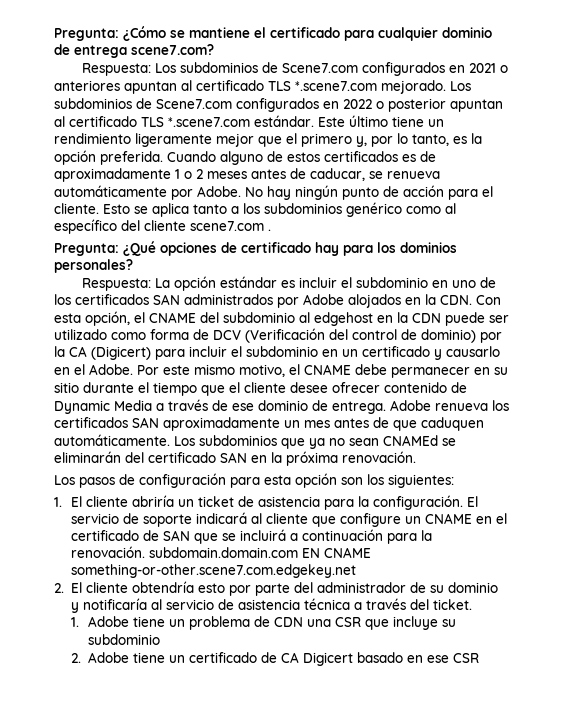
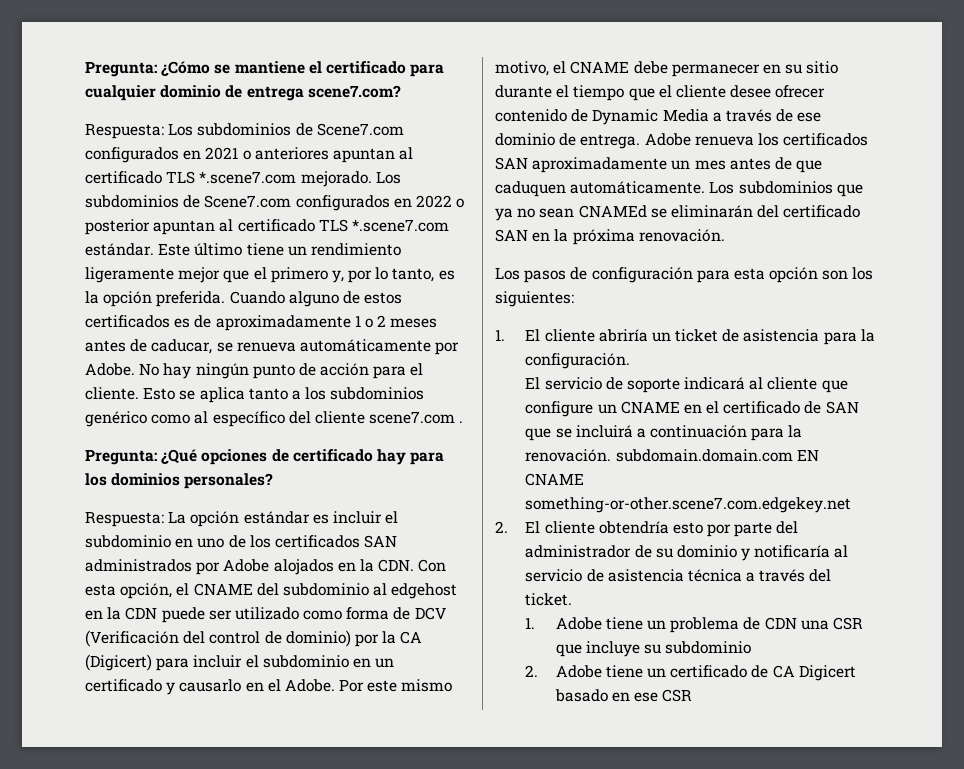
(463, 502) none -> (631, 361) //

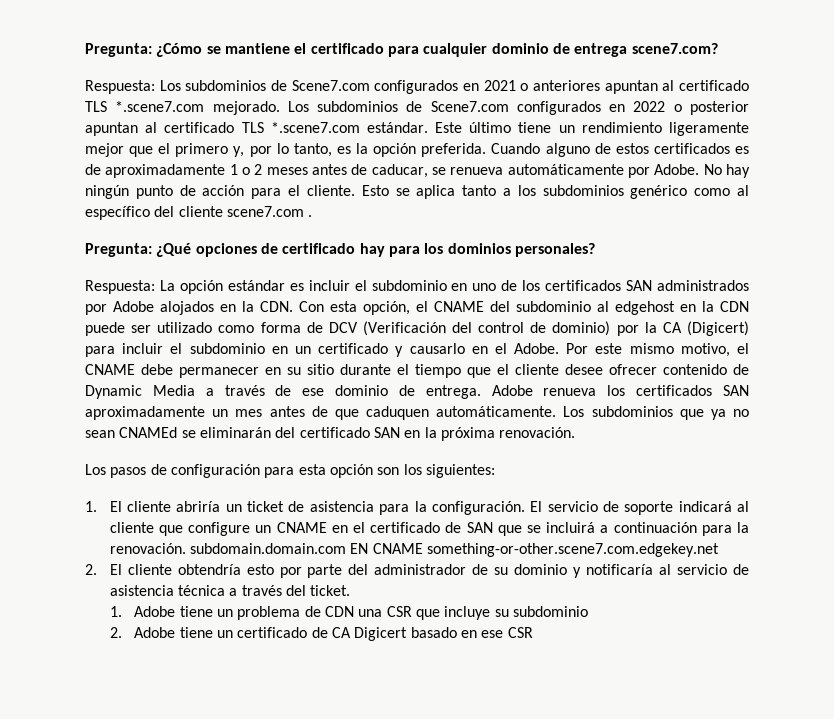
(631, 361) // -> (525, 508) none

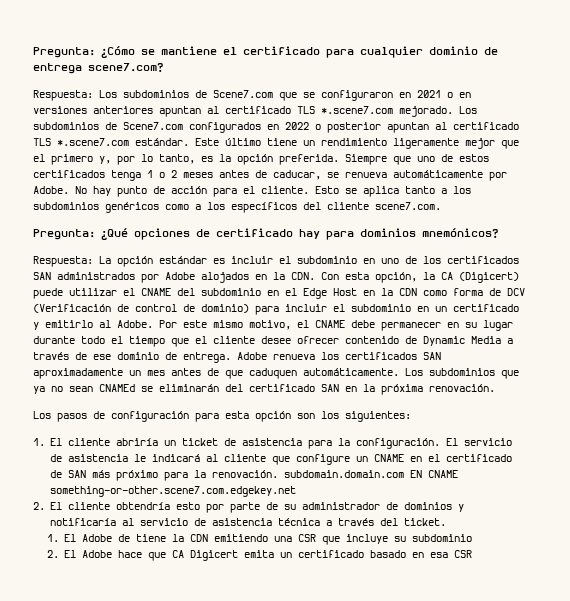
[374,80,459,94] configurados -> [279,90,393,101] que se configuraron
(529, 87) none -> [459,92,471,98] [33,106,87,114] en versiones
[491,143,750,157] [85,164,226,178] Cuando alguno de estos certificados es de aproximadamente -> [345,154,489,165] [33,170,141,181] Siempre que uno de estos certificados tenga
[85,185,129,199] ningún -> (111, 191) none
[630,185,749,199] [85,206,313,220] genérico como al específico del cliente scene7.com . -> [105,202,441,213] genéricos como a los específicos del cliente scene7.com.
[424,243,595,257] los dominios personales? -> [360,228,498,238] dominios mnemónicos?
[416,301,749,315] [85,322,213,336] el CNAME del subdominio al edgehost en la CDN puede ser utilizado -> [423,272,519,283] [33,288,417,299] la CA (Digicert) puede utilizar el CNAME del subdominio en el Edge Host en la CDN
[452,322,473,333] del -> [117,304,129,312] de
[616,321,749,336] por la CA (Digicert) -> (249, 308) none
[409,343,507,354] causarlo en el -> [45,320,111,328] emitirlo al
[307,364,391,375] sitio durante -> [483,320,513,331] [33,336,105,344] lugar durante todo
[624,501,674,515] soporte -> [68,454,147,462] asistencia le
[497,522,697,536] que se incluirá a continuación -> [92,470,159,481] más próximo
[348,564,568,575] del administrador de su dominio -> [266,502,453,510] de su administrador de dominios
[134,606,354,620] Adobe tiene un problema de CDN -> [63,534,268,542] El Adobe de tiene la CDN emitiendo
[134,627,408,641] Adobe tiene un certificado de CA Digicert -> [63,550,364,561] El Adobe hace que CA Digicert emita un certificado
[481,630,504,638] ese -> [429,552,448,558] esa

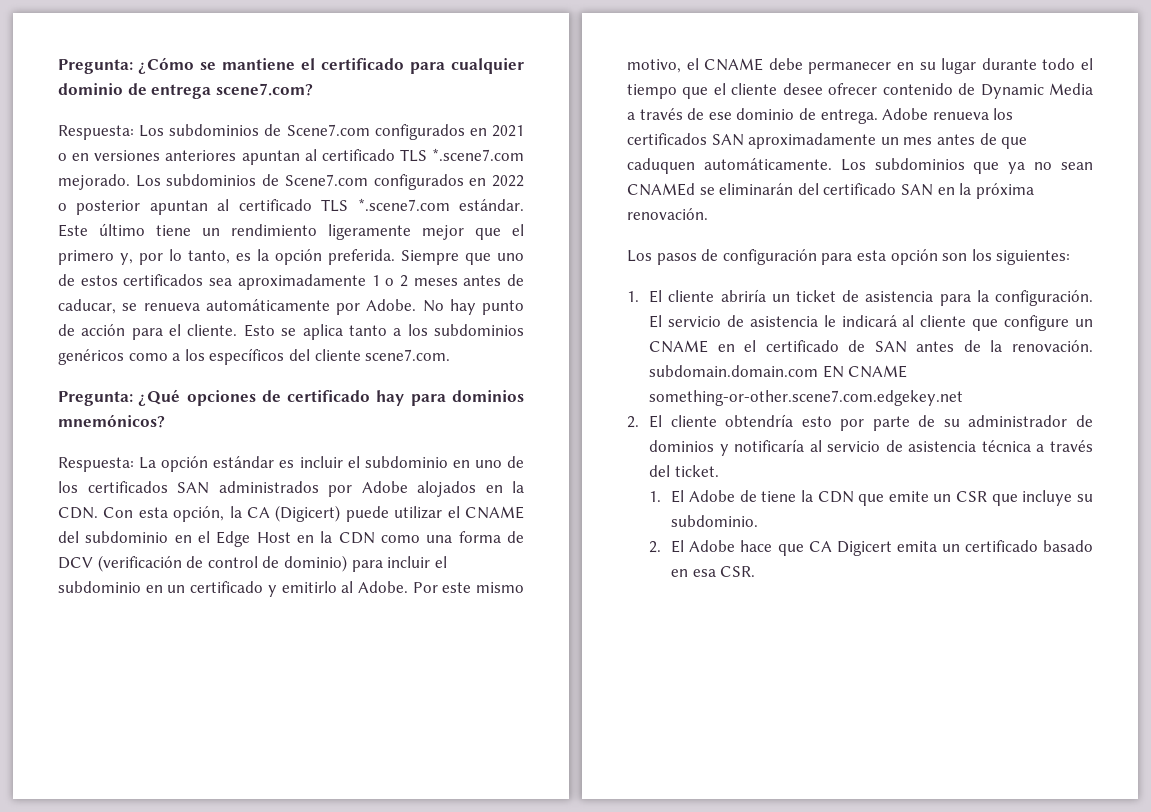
[279,90,393,101] que se configuraron -> [374,124,465,140] configurados
[111,170,141,181] tenga -> [209,274,366,290] sea aproximadamente
(447, 293) none -> [426,535,453,543] una
[33,304,111,313] (Verificación -> [97,555,182,572] (verificación
[92,470,189,481] más próximo para -> [916,340,981,352] antes de
[213,534,292,542] emitiendo una -> [858,491,952,506] que emite un
[411,534,472,542] subdominio -> [671,515,759,527] subdominio.
[453,550,472,558] CSR -> [720,566,756,577] CSR.

